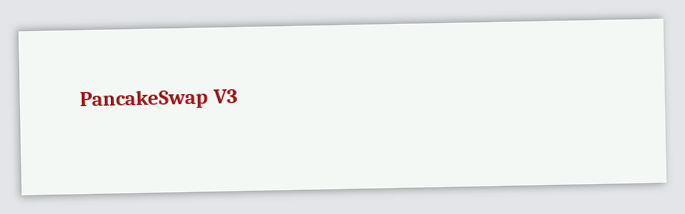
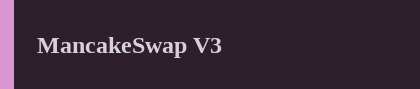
[79,88,208,111] PancakeSwap -> [37,37,187,58] MancakeSwap

